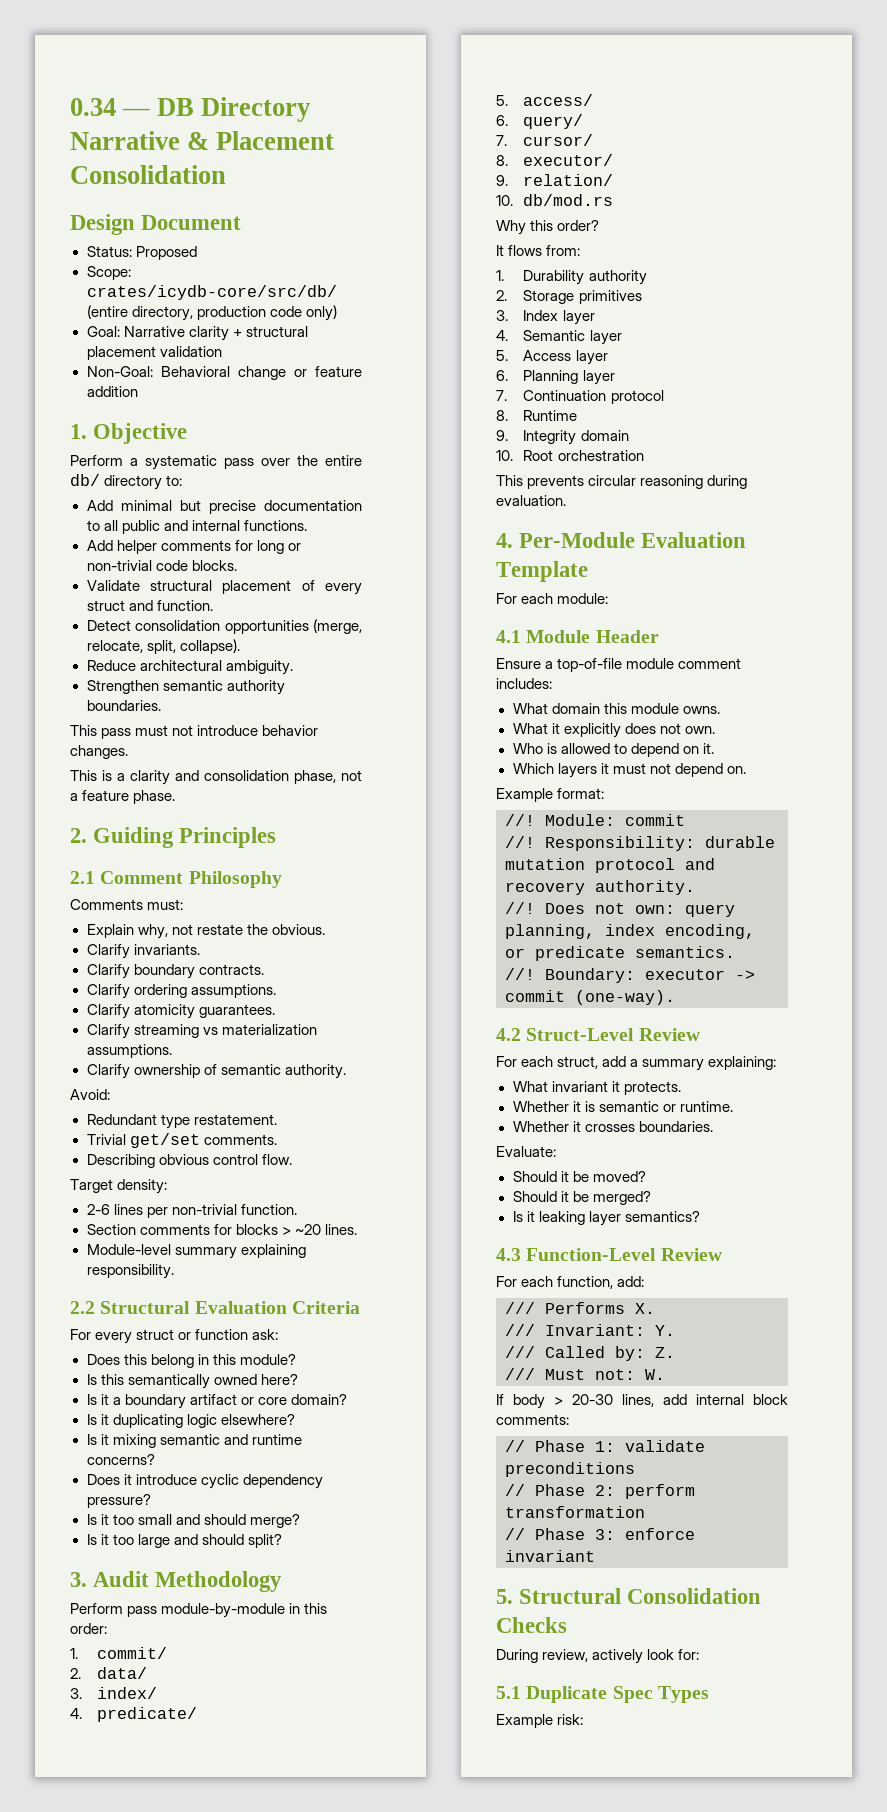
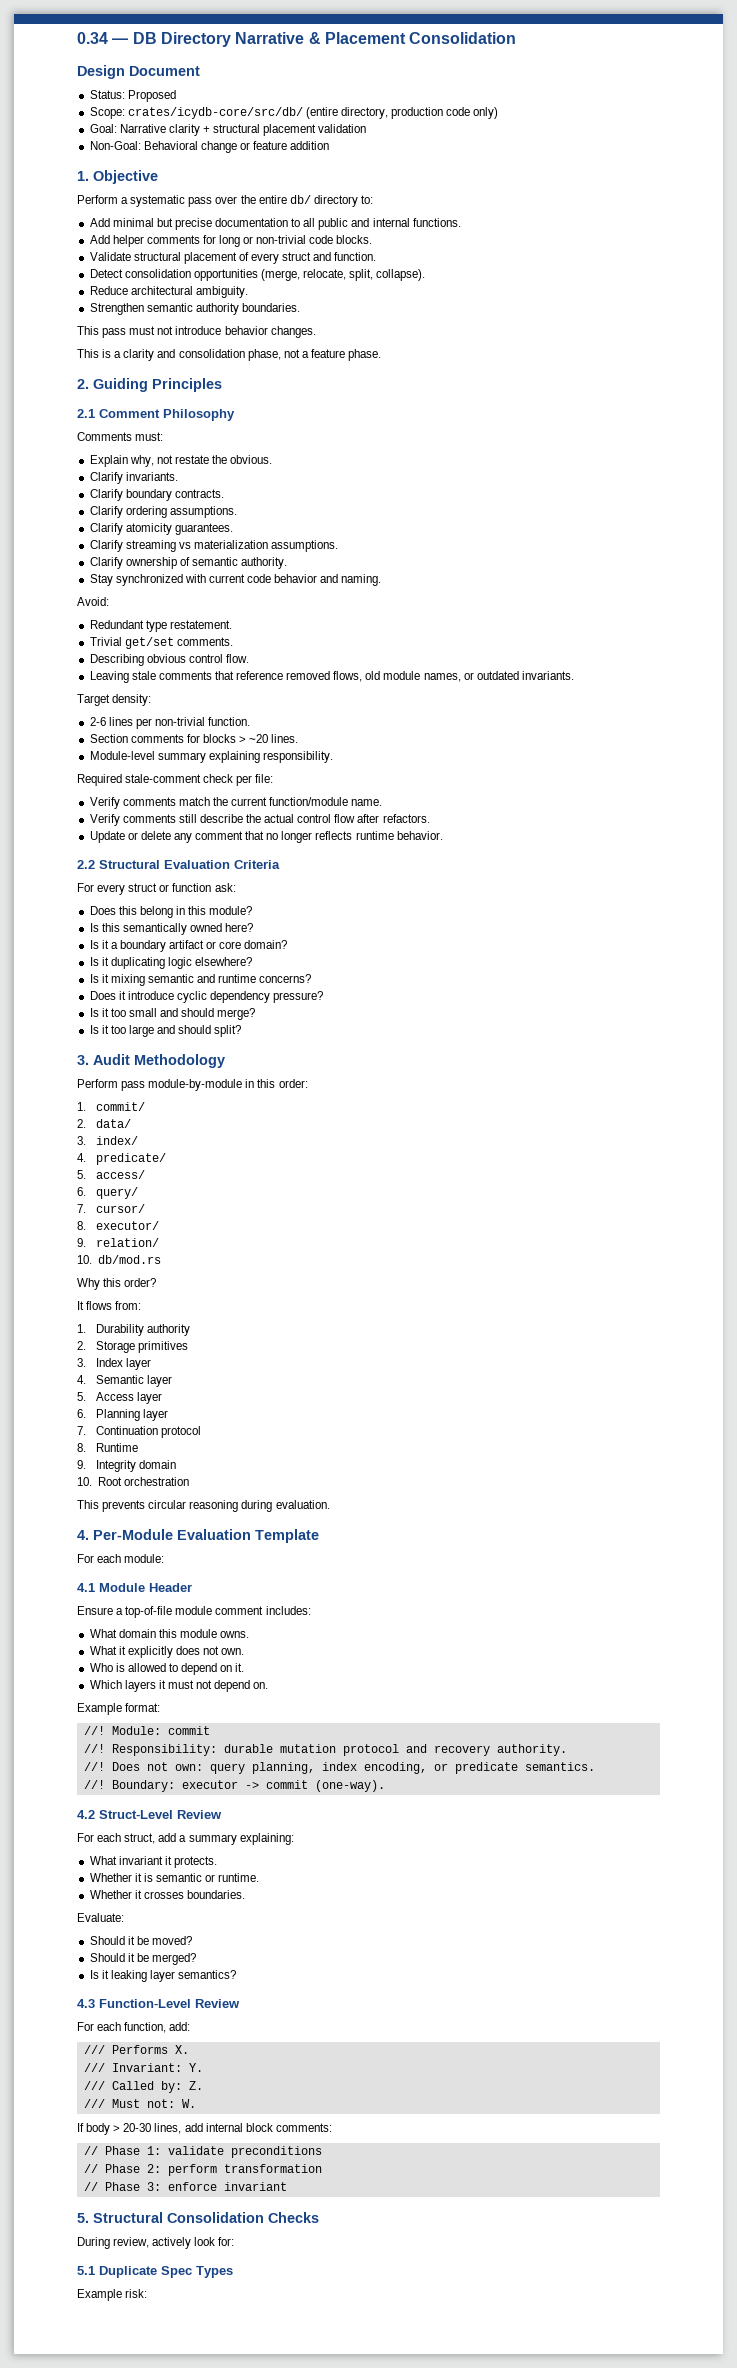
(346, 1071) none -> [89,574,382,586] // Stay synchronized with current code behavior and naming.
(292, 1159) none -> [89,671,574,683] // Leaving stale comments that reference removed flows, old module names, or outdated invariants.
(174, 1271) none -> [77,774,274,786] [89,797,383,809] [89,814,430,826] [89,831,443,843] // Required stale-comment check per file: // Verify comments match the current function/module name. // Verify comments still describe the actual control flow after refactors. // Update or delete any comment that no longer reflects runtime behavior.

